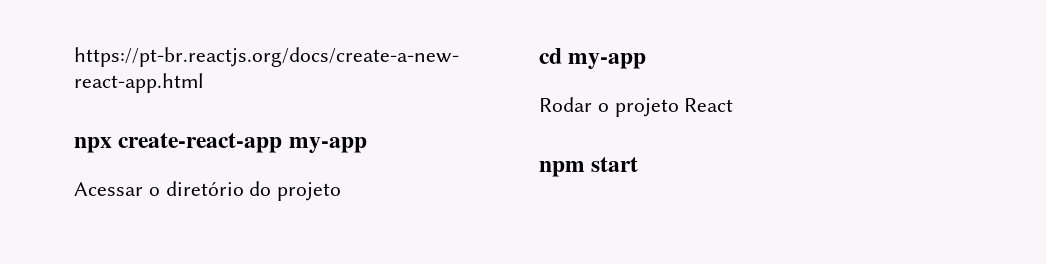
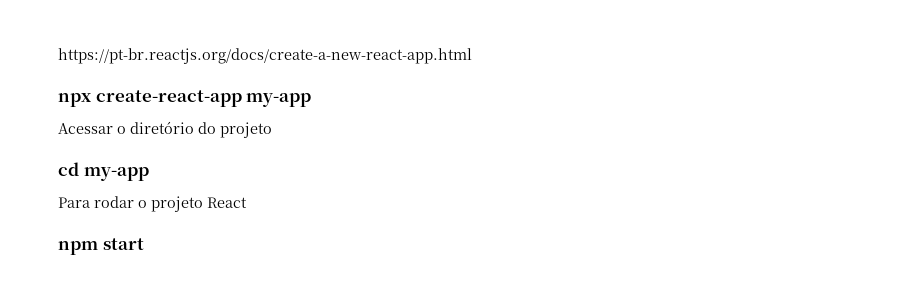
[539,97,592,112] Rodar -> [58,196,134,208] Para rodar

